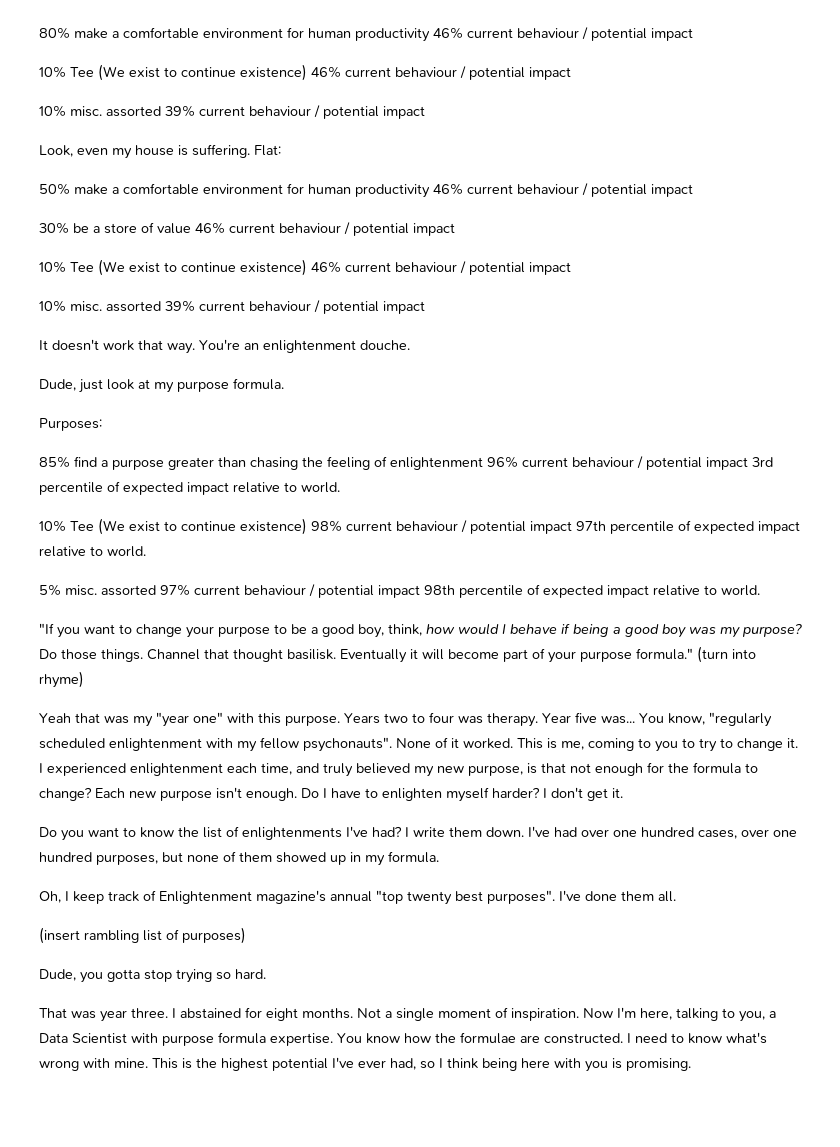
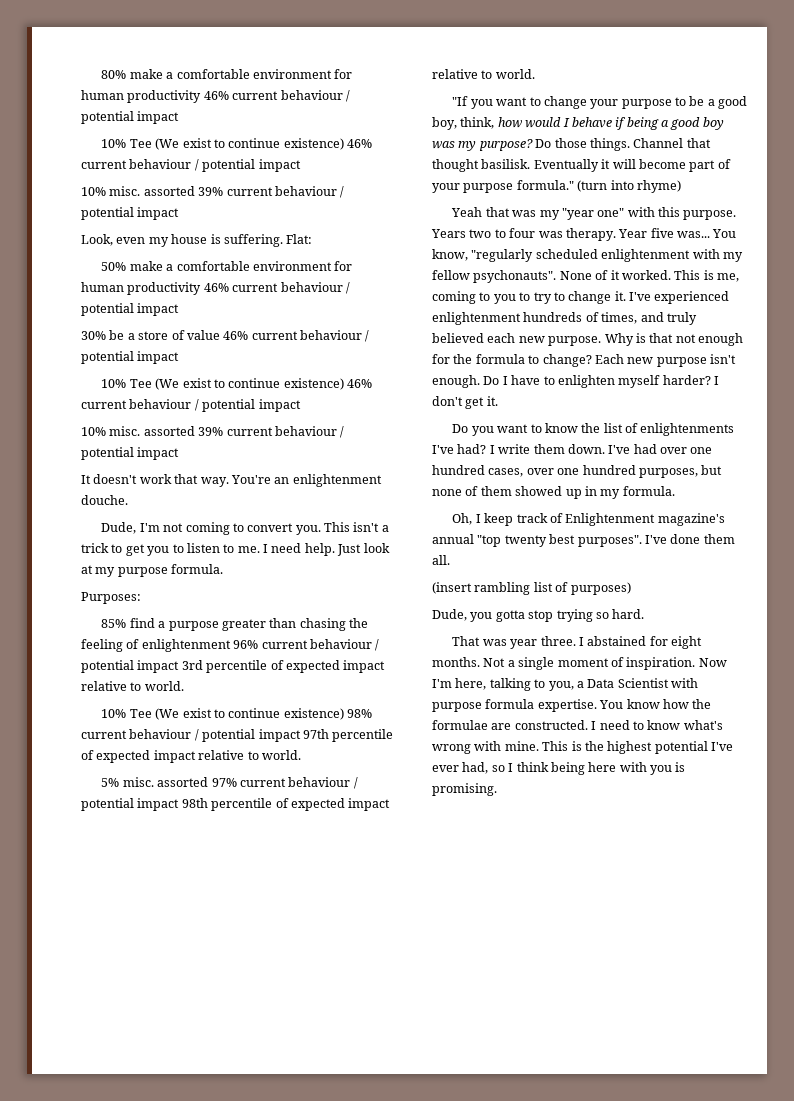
[79,379,103,393] just -> [139,522,389,535] [81,543,362,556] I'm not coming to convert you. This isn't a trick to get you to listen to me. I need help. Just
[39,763,43,773] I -> [629,292,651,301] I've
[227,763,523,777] each time, and truly believed my new purpose, -> [523,312,697,325] [432,333,634,346] hundreds of times, and truly believed each new purpose. Why

